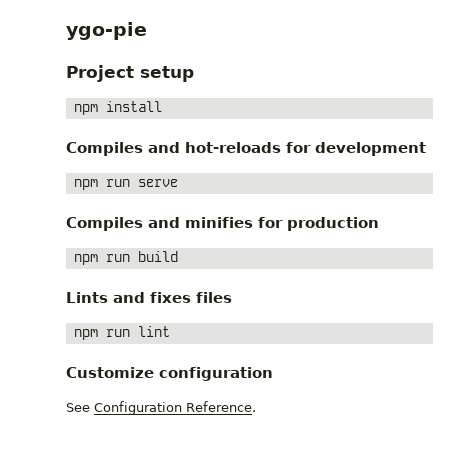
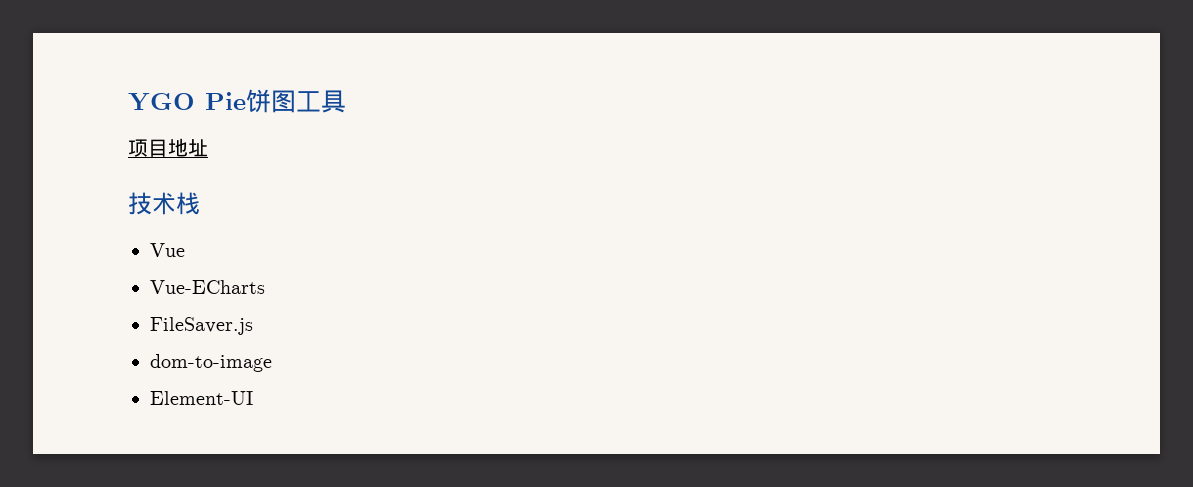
[66,22,147,40] [66,65,194,82] [73,101,162,115] [66,142,426,156] [73,179,178,190] [66,217,379,231] [73,251,178,265] [66,292,232,303] [73,326,170,340] [66,367,273,381] [66,401,256,415] ygo-pie // Project setup // npm install // Compiles and hot-reloads for development // npm run serve // Compiles and minifies for production // npm run build // Lints and fixes files // npm run lint // Customize configuration // See Configuration Reference. -> [128,89,346,113] [128,138,208,157] [128,192,200,215] [150,243,185,257] [150,280,265,294] [150,317,253,335] [150,354,272,372] [150,391,253,405] YGO Pie饼图工具 // 项目地址 // 技术栈 // Vue // Vue-ECharts // FileSaver.js // dom-to-image // Element-UI

